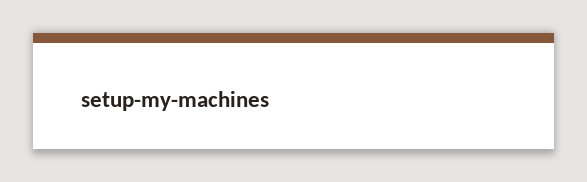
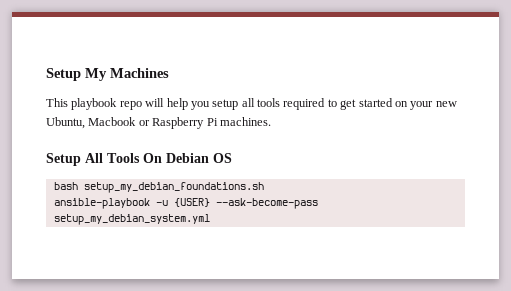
[81,91,269,111] setup-my-machines -> [46,68,169,81] [46,98,457,110] [46,117,271,129] [46,153,232,166] [53,182,264,193] [53,198,318,209] [53,214,210,225] Setup My Machines // This playbook repo will help you setup all tools required to get started on your new Ubuntu, Macbook or Raspberry Pi machines. // Setup All Tools On Debian OS // bash setup_my_debian_foundations.sh // ansible-playbook -u {USER} --ask-become-pass setup_my_debian_system.yml

